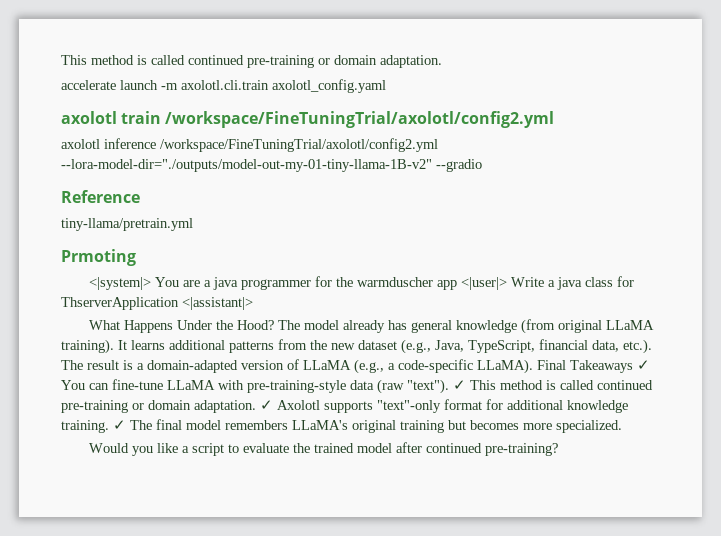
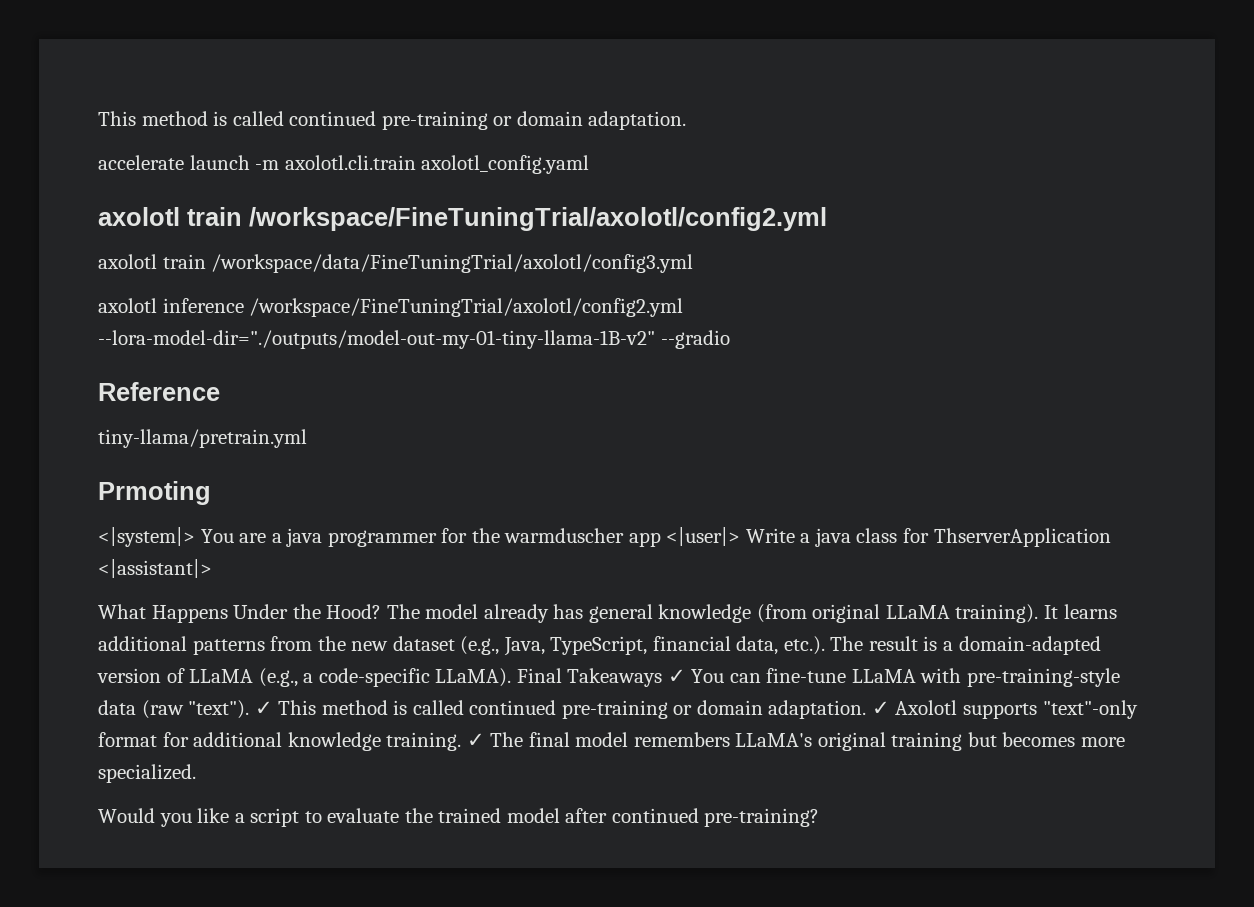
(555, 119) none -> [98,254,694,273] // axolotl train /workspace/data/FineTuningTrial/axolotl/config3.yml

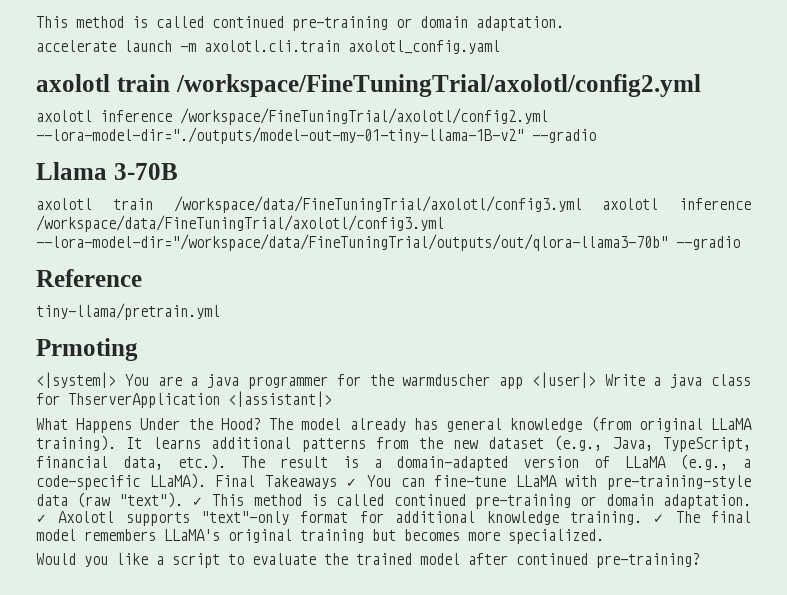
[98,254,694,273] // axolotl train /workspace/data/FineTuningTrial/axolotl/config3.yml -> (701, 85) none
(730, 339) none -> [36,162,178,180] [36,196,751,213] [36,215,444,232] [36,234,740,251] // Llama 3-70B // axolotl train /workspace/data/FineTuningTrial/axolotl/config3.yml axolotl inference /workspace/data/FineTuningTrial/axolotl/config3.yml --lora-model-dir="/workspace/data/FineTuningTrial/outputs/out/qlora-llama3-70b" --gradio

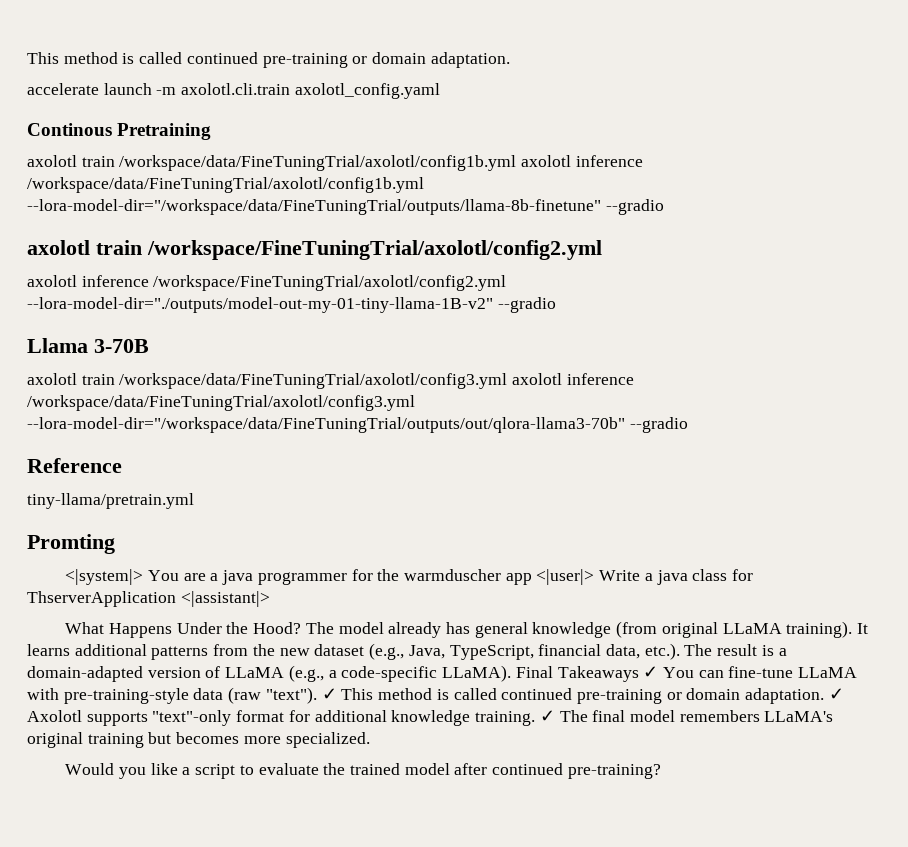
(500, 47) none -> [27,123,212,140] [27,155,643,171] [27,177,424,193] [27,199,664,215] // Continous Pretraining // axolotl train /workspace/data/FineTuningTrial/axolotl/config1b.yml axolotl inference /workspace/data/FineTuningTrial/axolotl/config1b.yml --lora-model-dir="/workspace/data/FineTuningTrial/outputs/llama-8b-finetune" --gradio
[36,338,138,361] Prmoting -> [27,534,115,554] Promting

